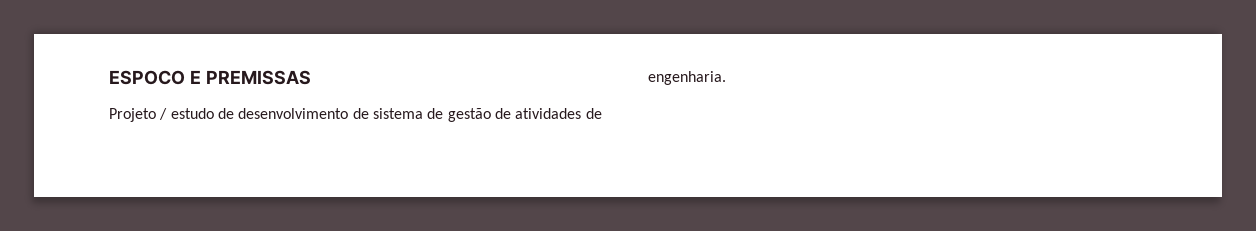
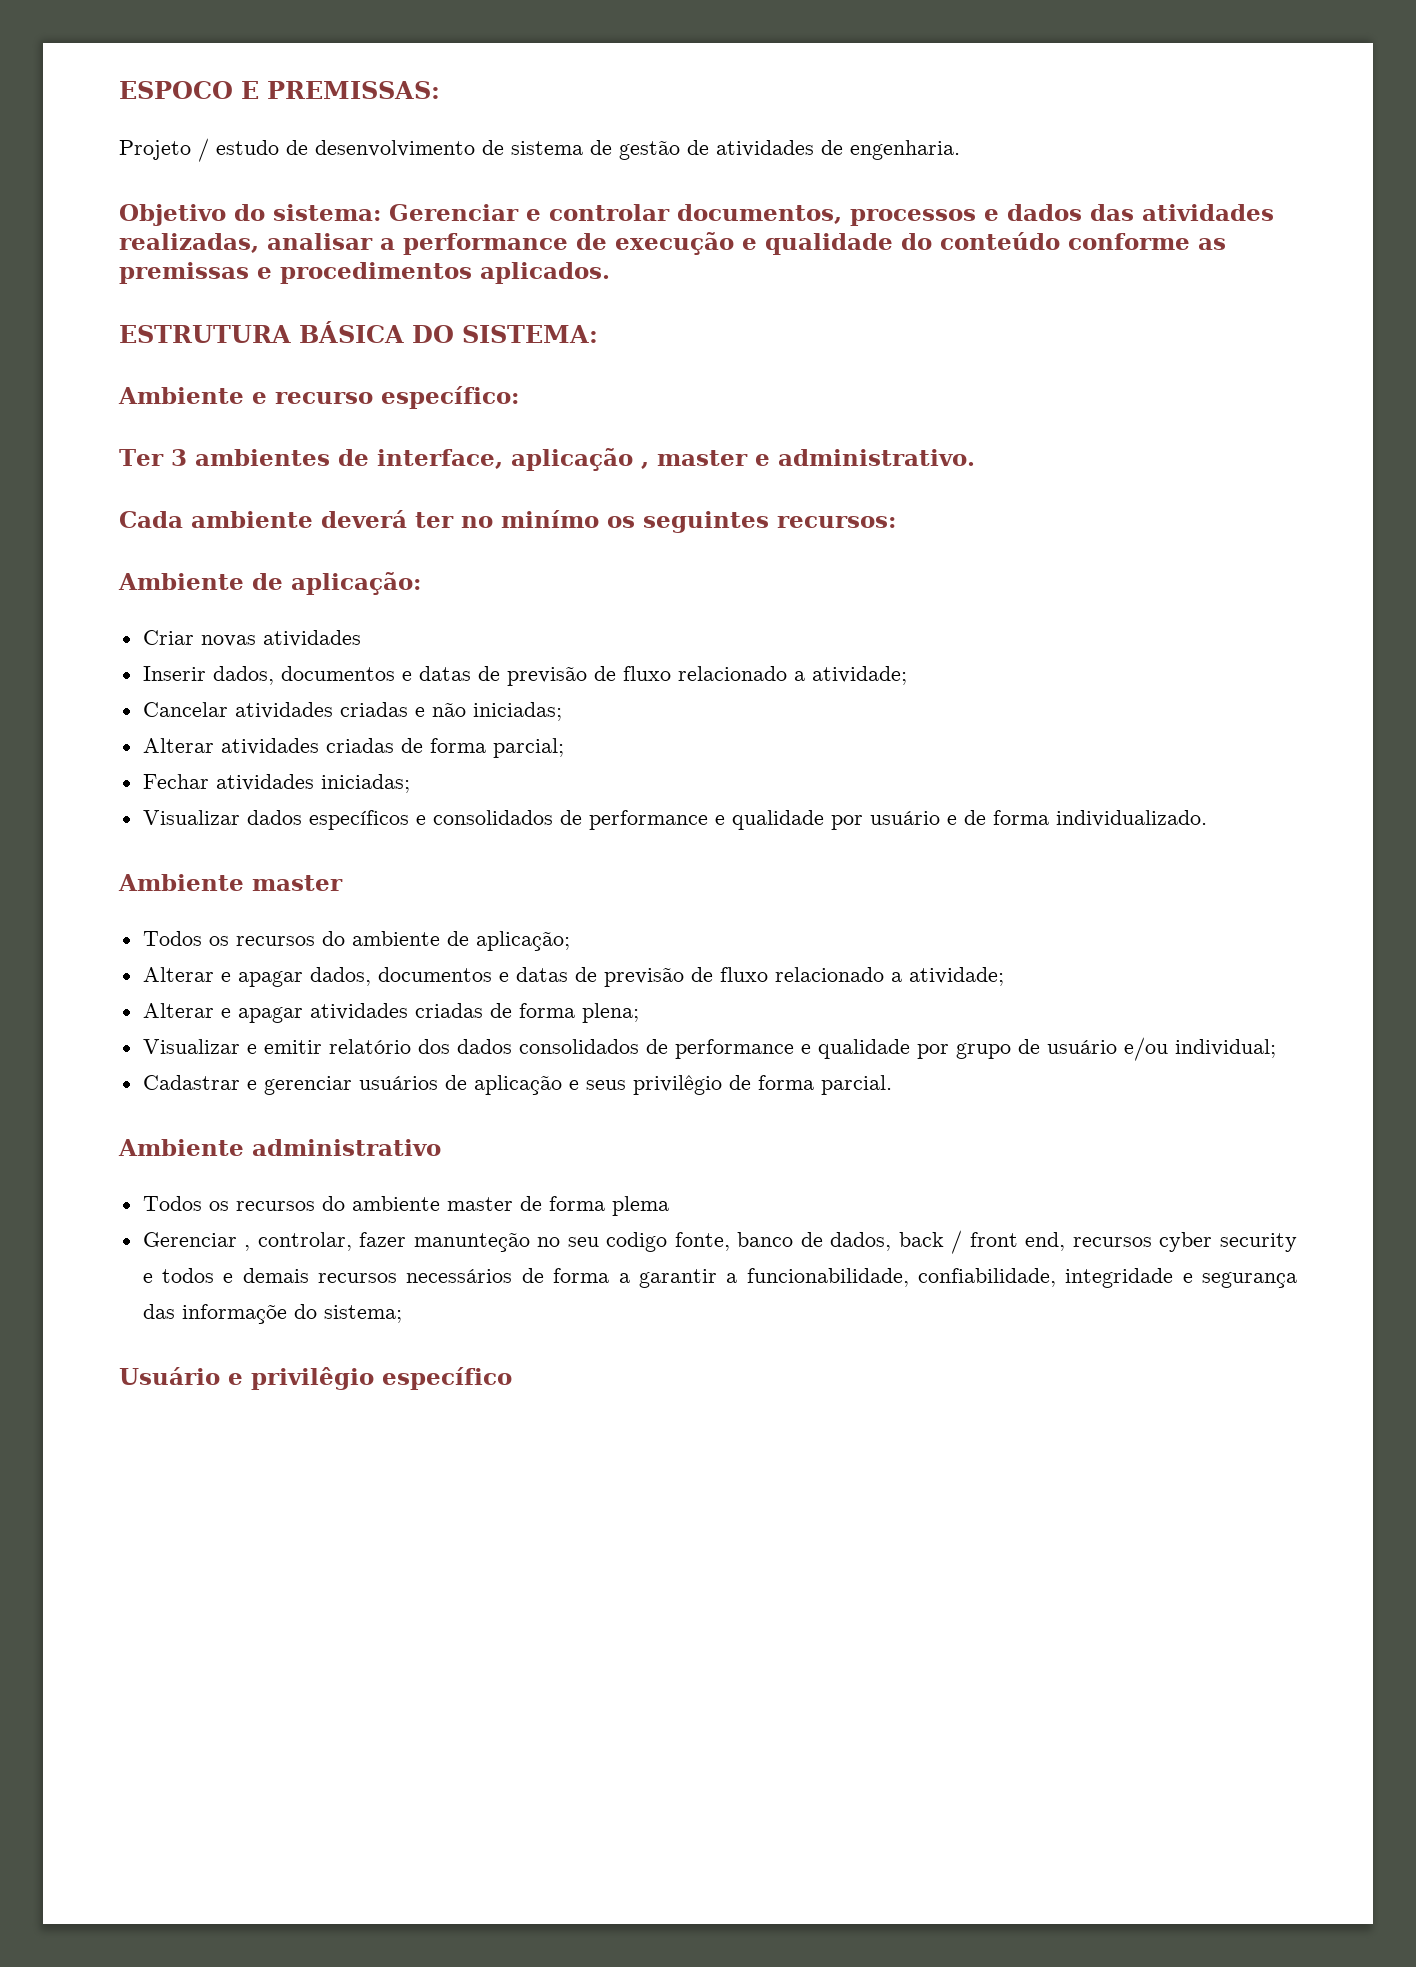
[205,70,311,85] PREMISSAS -> [267,81,440,99] PREMISSAS:
(726, 78) none -> [119,204,1274,226] [119,232,1226,255] [119,262,610,284] [119,321,598,343] [118,386,519,409] [119,448,975,471] [119,510,896,533] [118,572,421,595] [142,630,361,647] [142,666,907,686] [142,702,562,721] [142,738,564,758] [142,774,410,793] [142,810,1207,830] [118,874,343,891] [142,931,570,951] [142,967,1004,987] [142,1003,639,1023] [142,1037,1276,1061] [142,1075,892,1095] [118,1139,441,1156] [142,1196,669,1216] [142,1230,1297,1254] [142,1268,1297,1288] [142,1304,402,1324] [119,1367,512,1390] // Objetivo do sistema: Gerenciar e controlar documentos, processos e dados das atividades realizadas, analisar a performance de execução e qualidade do conteúdo conforme as premissas e procedimentos aplicados. // ESTRUTURA BÁSICA DO SISTEMA: // Ambiente e recurso específico: // Ter 3 ambientes de interface, aplicação , master e administrativo. // Cada ambiente deverá ter no minímo os seguintes recursos: // Ambiente de aplicação: // Criar novas atividades // Inserir dados, documentos e datas de previsão de fluxo relacionado a atividade; // Cancelar atividades criadas e não iniciadas; // Alterar atividades criadas de forma parcial; // Fechar atividades iniciadas; // Visualizar dados específicos e consolidados de performance e qualidade por usuário e de forma individualizado. // Ambiente master // Todos os recursos do ambiente de aplicação; // Alterar e apagar dados, documentos e datas de previsão de fluxo relacionado a atividade; // Alterar e apagar atividades criadas de forma plena; // Visualizar e emitir relatório dos dados consolidados de performance e qualidade por grupo de usuário e/ou individual; // Cadastrar e gerenciar usuários de aplicação e seus privilêgio de forma parcial. // Ambiente administrativo // Todos os recursos do ambiente master de forma plema // Gerenciar , controlar, fazer manunteção no seu codigo fonte, banco de dados, back / front end, recursos cyber security e todos e demais recursos necessários de forma a garantir a funcionabilidade, confiabilidade, integridade e segurança das informaçõe do sistema; // Usuário e privilêgio específico

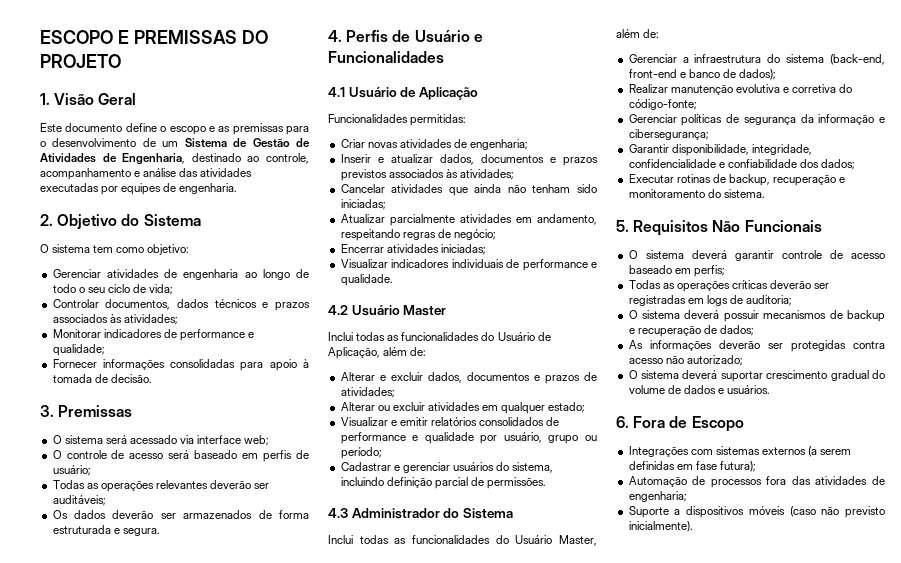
[119,81,440,99] [119,138,814,162] ESPOCO E PREMISSAS: // Projeto / estudo de desenvolvimento de sistema de gestão de atividades -> [40,30,268,44] [40,54,121,68] [40,93,137,105] [40,123,309,135] [40,138,310,148] [40,153,309,165] [40,168,253,180] [40,183,162,195] ESCOPO E PREMISSAS DO PROJETO // 1. Visão Geral // Este documento define o escopo e as premissas para o desenvolvimento de um Sistema de Gestão de Atividades de Engenharia, destinado ao controle, acompanhamento e análise das atividades executadas por equipes
(960, 150) none -> [40,214,53,226] 2.
[273,204,1274,226] [119,232,1226,255] [119,262,610,284] [119,321,598,343] [118,386,519,409] [119,448,975,471] [119,510,896,533] [118,572,421,595] sistema: Gerenciar e controlar documentos, processos e dados das atividades realizadas, analisar a performance de execução e qualidade do conteúdo conforme as premissas e procedimentos aplicados. // ESTRUTURA BÁSICA DO SISTEMA: // Ambiente e recurso específico: // Ter 3 ambientes de interface, aplicação , master e administrativo. // Cada ambiente deverá ter no minímo os seguintes recursos: // Ambiente de aplicação: -> [143,214,201,226] [40,244,190,255] [52,269,309,280] [52,284,174,295] [52,299,311,311] [52,314,178,325] [52,329,255,341] [52,344,105,356] [52,359,309,371] [52,374,152,383] [40,405,133,417] [52,435,270,446] [52,450,309,462] [52,465,91,476] [52,480,270,492] [52,495,106,506] [52,510,309,519] [52,525,160,536] [328,30,483,42] [328,51,444,63] [328,87,478,100] [328,114,467,126] Sistema // O sistema tem como objetivo: // Gerenciar atividades de engenharia ao longo de todo o seu ciclo de vida; // Controlar documentos, dados técnicos e prazos associados às atividades; // Monitorar indicadores de performance e qualidade; // Fornecer informações consolidadas para apoio à tomada de decisão. // 3. Premissas // O sistema será acessado via interface web; // O controle de acesso será baseado em perfis de usuário; // Todas as operações relevantes deverão ser auditáveis; // Os dados deverão ser armazenados de forma estruturada e segura. // 4. Perfis de Usuário e Funcionalidades // 4.1 Usuário de Aplicação // Funcionalidades permitidas:
(361, 638) none -> [453,139,529,150] de engenharia;
[212,666,907,686] [142,702,562,721] [142,738,564,758] [142,774,410,793] [142,810,1207,830] [118,874,343,891] [142,931,570,951] [142,967,1004,987] [142,1003,639,1023] [142,1037,1276,1061] [142,1075,892,1095] [118,1139,441,1156] [142,1196,669,1216] [142,1230,1297,1254] [142,1268,1297,1288] [142,1304,402,1324] [119,1367,512,1390] dados, documentos e datas de previsão de fluxo relacionado a atividade; // Cancelar atividades criadas e não iniciadas; // Alterar atividades criadas de forma parcial; // Fechar atividades iniciadas; // Visualizar dados específicos e consolidados de performance e qualidade por usuário e de forma individualizado. // Ambiente master // Todos os recursos do ambiente de aplicação; // Alterar e apagar dados, documentos e datas de previsão de fluxo relacionado a atividade; // Alterar e apagar atividades criadas de forma plena; // Visualizar e emitir relatório dos dados consolidados de performance e qualidade por grupo de usuário e/ou individual; // Cadastrar e gerenciar usuários de aplicação e seus privilêgio de forma parcial. // Ambiente administrativo // Todos os recursos do ambiente master de forma plema // Gerenciar , controlar, fazer manunteção no seu codigo fonte, banco de dados, back / front end, recursos cyber security e todos e demais recursos necessários de forma a garantir a funcionabilidade, confiabilidade, integridade e segurança das informaçõe do sistema; // Usuário e privilêgio específico -> [377,154,598,166] [340,169,514,181] [340,184,597,196] [340,199,386,210] [340,214,597,226] [340,229,496,241] [340,244,486,255] [340,259,597,271] [340,274,393,286] [328,305,447,316] [328,332,551,341] [328,347,427,359] [340,372,597,384] [340,387,395,398] [340,402,586,414] [340,417,560,426] [340,432,597,444] [340,447,382,459] [340,462,554,473] [340,477,547,489] [328,508,513,519] [328,535,597,546] [616,29,660,38] [628,54,885,65] [628,69,777,80] [628,84,853,95] [628,99,697,110] [628,114,885,126] [628,129,709,140] [628,144,812,156] [628,159,856,170] [628,174,846,186] [628,189,765,198] [616,220,822,236] [628,250,885,261] [628,265,725,277] [628,280,830,292] [628,295,793,306] [628,310,885,322] [628,325,754,337] [628,340,885,352] [628,355,743,366] [628,370,885,382] [628,385,771,394] [616,416,744,432] [628,446,852,457] [628,461,756,472] [628,476,885,488] [628,491,687,502] [628,506,885,518] [628,521,693,532] e atualizar dados, documentos e prazos previstos associados às atividades; // Cancelar atividades que ainda não tenham sido iniciadas; // Atualizar parcialmente atividades em andamento, respeitando regras de negócio; // Encerrar atividades iniciadas; // Visualizar indicadores individuais de performance e qualidade. // 4.2 Usuário Master // Inclui todas as funcionalidades do Usuário de Aplicação, além de: // Alterar e excluir dados, documentos e prazos de atividades; // Alterar ou excluir atividades em qualquer estado; // Visualizar e emitir relatórios consolidados de performance e qualidade por usuário, grupo ou período; // Cadastrar e gerenciar usuários do sistema, incluindo definição parcial de permissões. // 4.3 Administrador do Sistema // Inclui todas as funcionalidades do Usuário Master, além de: // Gerenciar a infraestrutura do sistema (back-end, front-end e banco de dados); // Realizar manutenção evolutiva e corretiva do código-fonte; // Gerenciar políticas de segurança da informação e cibersegurança; // Garantir disponibilidade, integridade, confidencialidade e confiabilidade dos dados; // Executar rotinas de backup, recuperação e monitoramento do sistema. // 5. Requisitos Não Funcionais // O sistema deverá garantir controle de acesso baseado em perfis; // Todas as operações críticas deverão ser registradas em logs de auditoria; // O sistema deverá possuir mecanismos de backup e recuperação de dados; // As informações deverão ser protegidas contra acesso não autorizado; // O sistema deverá suportar crescimento gradual do volume de dados e usuários. // 6. Fora de Escopo // Integrações com sistemas externos (a serem definidas em fase futura); // Automação de processos fora das atividades de engenharia; // Suporte a dispositivos móveis (caso não previsto inicialmente).

